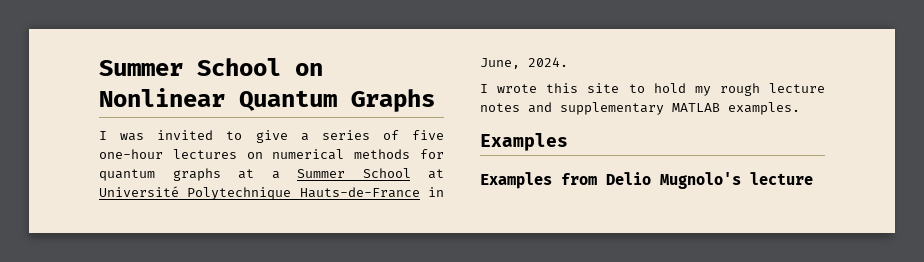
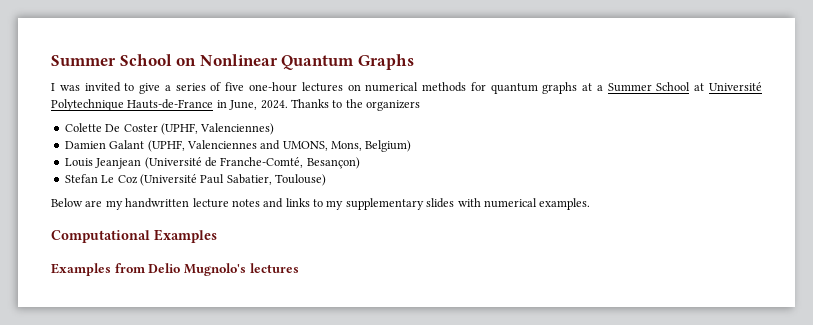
[480,83,825,96] [480,102,720,115] // I wrote this site to hold my rough lecture notes and supplementary MATLAB -> [290,99,420,111] [64,123,275,135] [64,140,412,152] [64,157,360,169] [64,174,326,186] [51,198,537,210] Thanks to the organizers // Colette De Coster (UPHF, Valenciennes) // Damien Galant (UPHF, Valenciennes and UMONS, Mons, Belgium) // Louis Jeanjean (Université de Franche-Comté, Besançon) // Stefan Le Coz (Université Paul Sabatier, Toulouse) // Below are my handwritten lecture notes and links to my supplementary slides with numerical
(800, 108) none -> [51,230,150,243] Computational
[750,172,813,185] lecture -> [249,263,299,273] lectures

